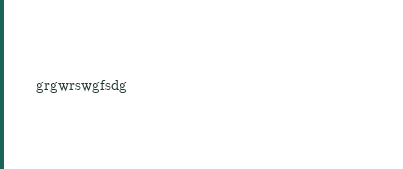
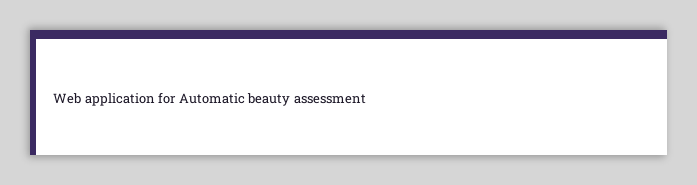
[36,80,127,93] grgwrswgfsdg -> [53,92,366,106] Web application for Automatic beauty assessment

